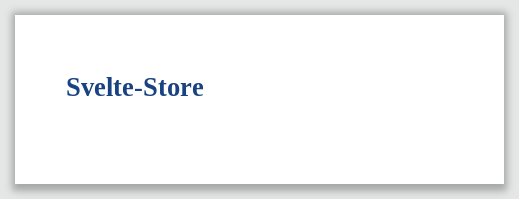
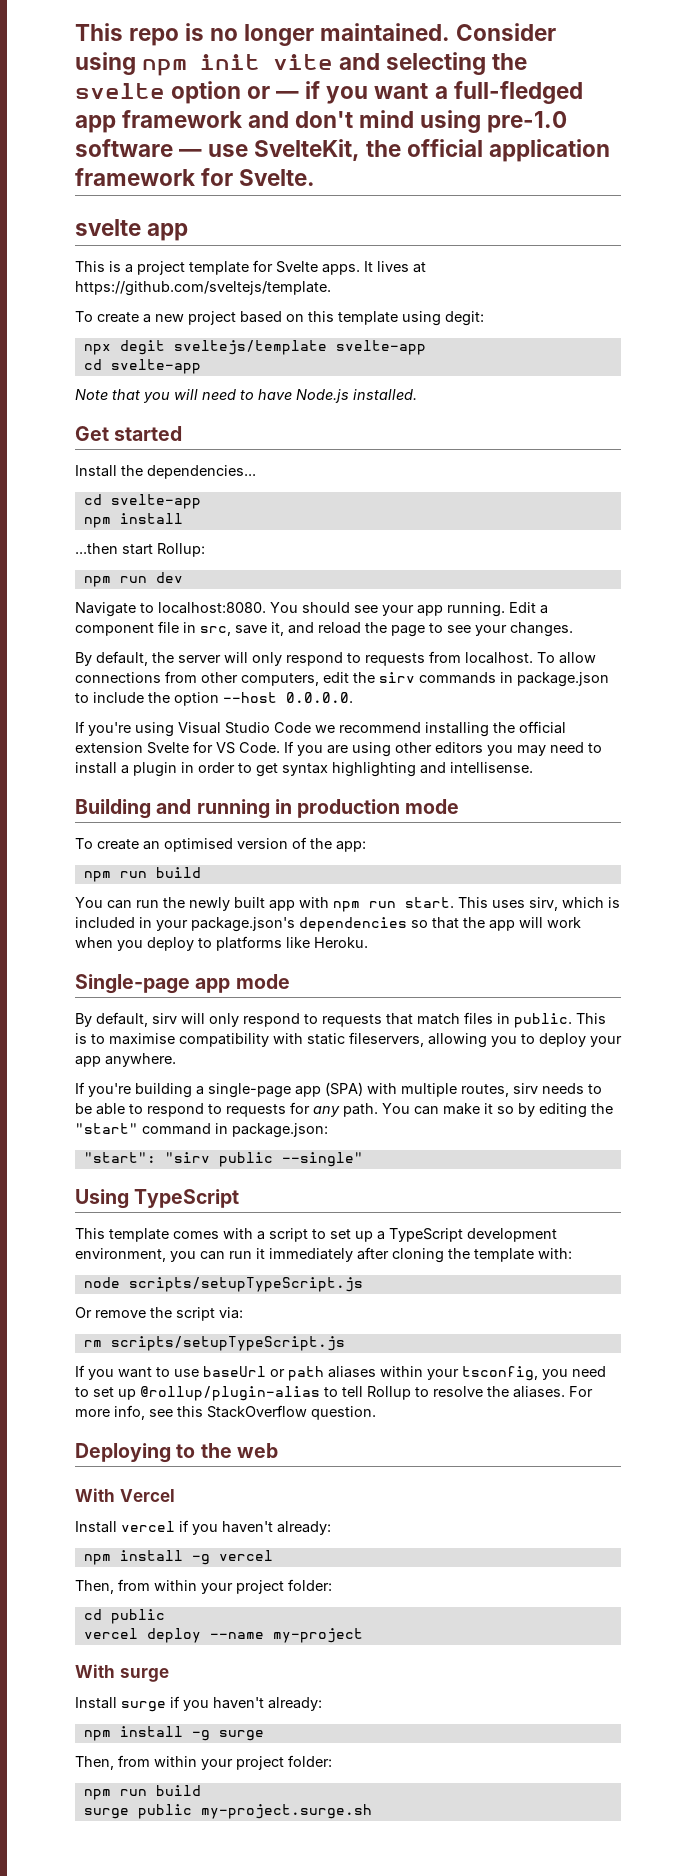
[66,77,204,96] Svelte-Store -> [75,23,557,46] [75,52,528,76] [75,81,583,104] [75,110,568,133] [75,139,611,162] [75,168,316,186] [75,219,189,241] [75,260,426,275] [75,281,331,296] [75,311,484,326] [83,340,426,355] [83,359,201,374] [75,389,417,403] [75,426,183,441] [75,465,256,479] [83,494,201,509] [83,513,183,528] [75,543,205,557] [83,572,183,587] [75,602,548,617] [75,621,573,637] [75,651,596,666] [75,671,609,687] [75,692,353,706] [75,721,566,737] [75,741,602,757] [75,762,533,777] [75,799,460,819] [75,837,366,852] [83,867,201,882] [75,897,620,912] [75,917,581,932] [75,936,368,951] [75,974,290,994] [75,1012,606,1028] [75,1032,622,1048] [75,1053,176,1067] [75,1082,602,1098] [75,1102,613,1118] [75,1123,328,1138] [83,1152,363,1167] [75,1189,240,1209] [75,1228,557,1242] [75,1247,572,1263] [83,1277,363,1292] [75,1307,243,1321] [83,1336,345,1351] [75,1365,606,1381] [75,1386,593,1401] [75,1405,376,1420] [75,1443,278,1463] [75,1488,175,1502] [75,1520,331,1535] [83,1550,273,1565] [75,1579,332,1594] [83,1609,165,1624] [83,1628,363,1643] [75,1664,169,1682] [75,1696,322,1712] [83,1726,264,1741] [75,1755,332,1770] [83,1785,201,1800] [83,1804,372,1819] This repo is no longer maintained. Consider using npm init vite and selecting the svelte option or — if you want a full-fledged app framework and don't mind using pre-1.0 software — use SvelteKit, the official application framework for Svelte. // svelte app // This is a project template for Svelte apps. It lives at https://github.com/sveltejs/template. // To create a new project based on this template using degit: // npx degit sveltejs/template svelte-app // cd svelte-app // Note that you will need to have Node.js installed. // Get started // Install the dependencies... // cd svelte-app // npm install // ...then start Rollup: // npm run dev // Navigate to localhost:8080. You should see your app running. Edit a component file in src, save it, and reload the page to see your changes. // By default, the server will only respond to requests from localhost. To allow connections from other computers, edit the sirv commands in package.json to include the option --host 0.0.0.0. // If you're using Visual Studio Code we recommend installing the official extension Svelte for VS Code. If you are using other editors you may need to install a plugin in order to get syntax highlighting and intellisense. // Building and running in production mode // To create an optimised version of the app: // npm run build // You can run the newly built app with npm run start. This uses sirv, which is included in your package.json's dependencies so that the app will work when you deploy to platforms like Heroku. // Single-page app mode // By default, sirv will only respond to requests that match files in public. This is to maximise compatibility with static fileservers, allowing you to deploy your app anywhere. // If you're building a single-page app (SPA) with multiple routes, sirv needs to be able to respond to requests for any path. You can make it so by editing the "start" command in package.json: // "start": "sirv public --single" // Using TypeScript // This template comes with a script to set up a TypeScript development environment, you can run it immediately after cloning the template with: // node scripts/setupTypeScript.js // Or remove the script via: // rm scripts/setupTypeScript.js // If you want to use baseUrl or path aliases within your tsconfig, you need to set up @rollup/plugin-alias to tell Rollup to resolve the aliases. For more info, see this StackOverflow question. // Deploying to the web // With Vercel // Install vercel if you haven't already: // npm install -g vercel // Then, from within your project folder: // cd public // vercel deploy --name my-project // With surge // Install surge if you haven't already: // npm install -g surge // Then, from within your project folder: // npm run build // surge public my-project.surge.sh

